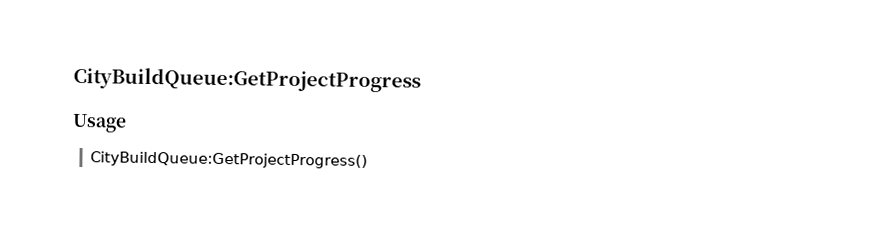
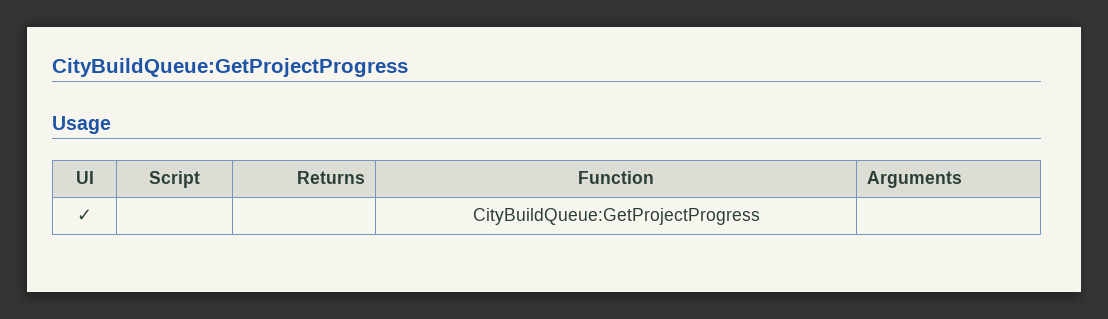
[89,151,368,169] // CityBuildQueue:GetProjectProgress() -> [75,171,94,184] [149,171,200,188] [296,171,365,184] [578,171,654,184] [867,171,963,188] [77,209,92,221] [472,208,760,225] // UI | Script | Returns | Function | Arguments // ✓ | | | CityBuildQueue:GetProjectProgress |

